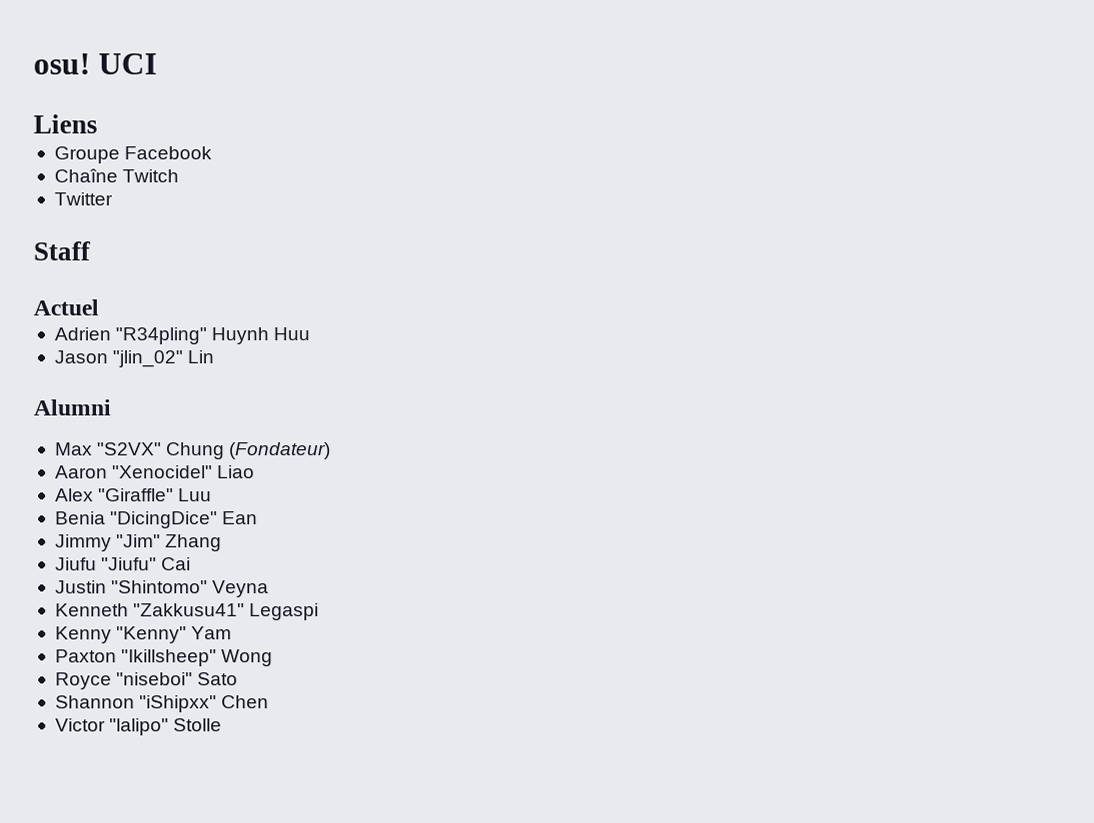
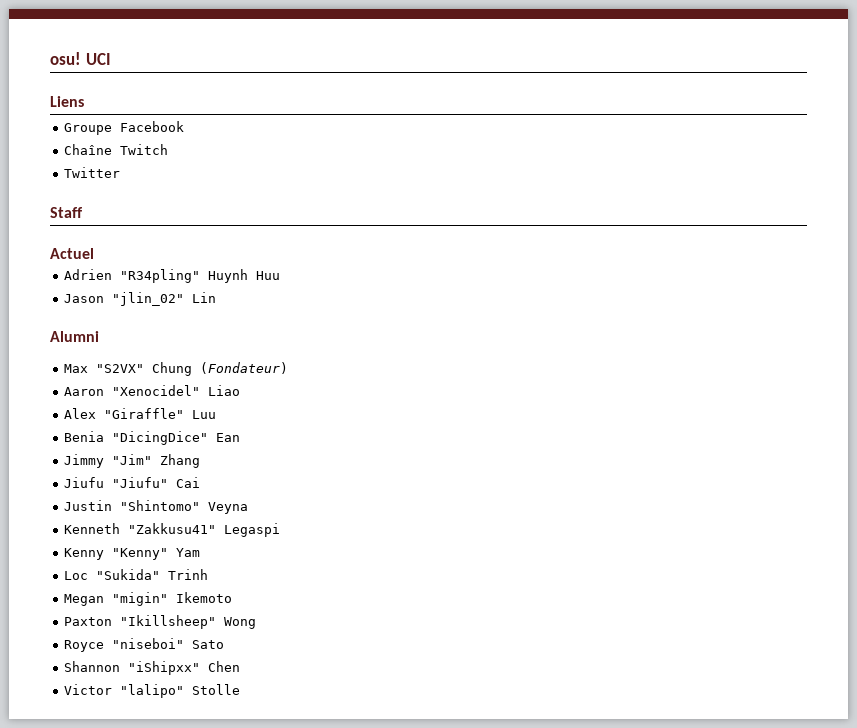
(233, 633) none -> [64,569,209,580] [64,592,233,606] // Loc "Sukida" Trinh // Megan "migin" Ikemoto

